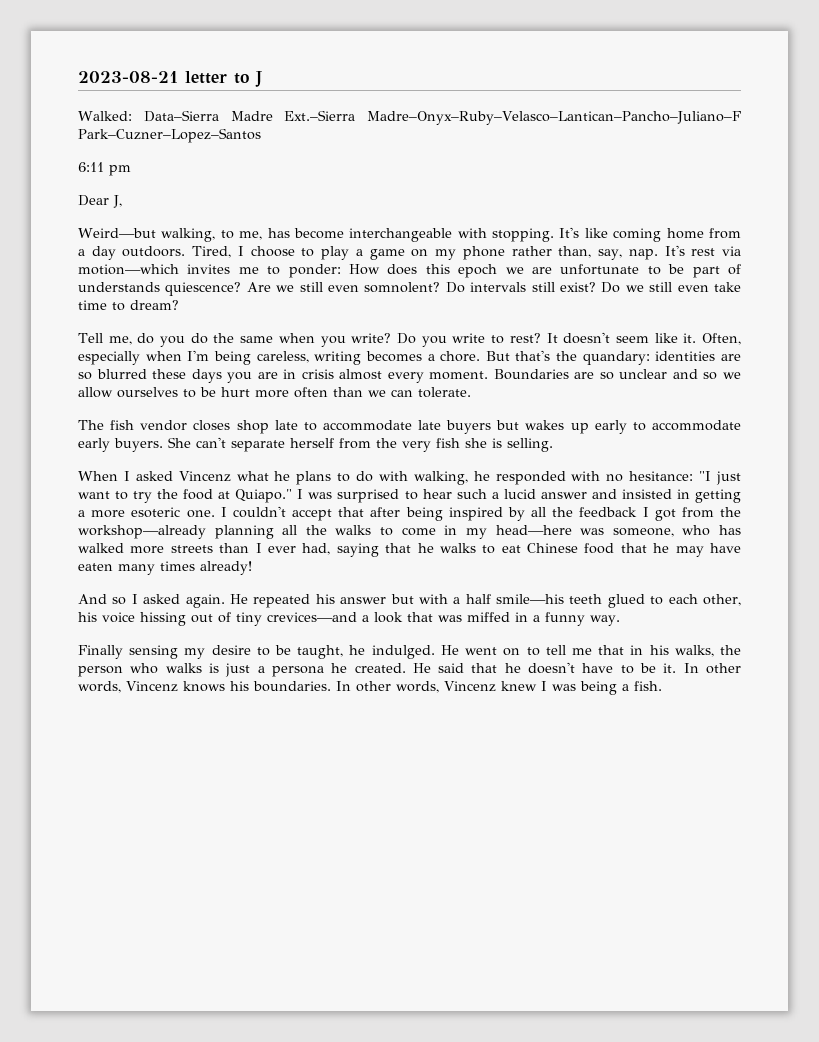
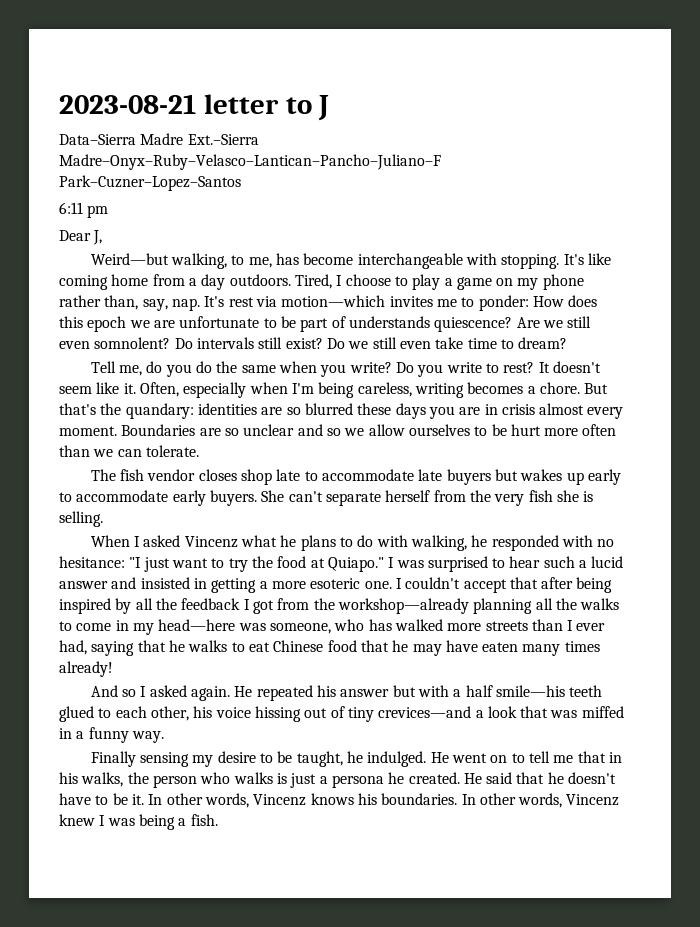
[78,111,132,121] Walked: -> (330, 108) none

